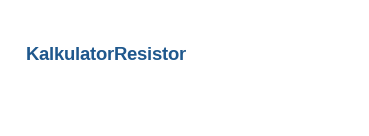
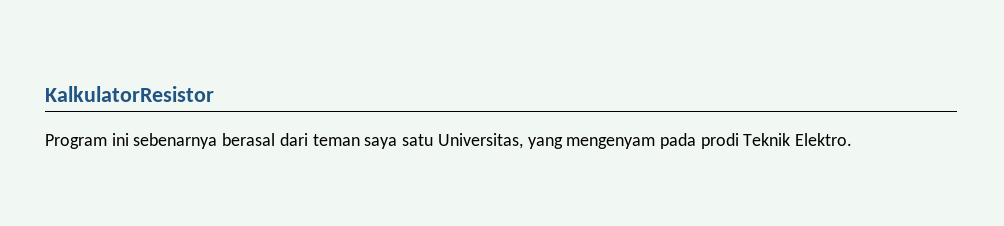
(186, 53) none -> [45,133,853,149] // Program ini sebenarnya berasal dari teman saya satu Universitas, yang mengenyam pada prodi Teknik Elektro.

